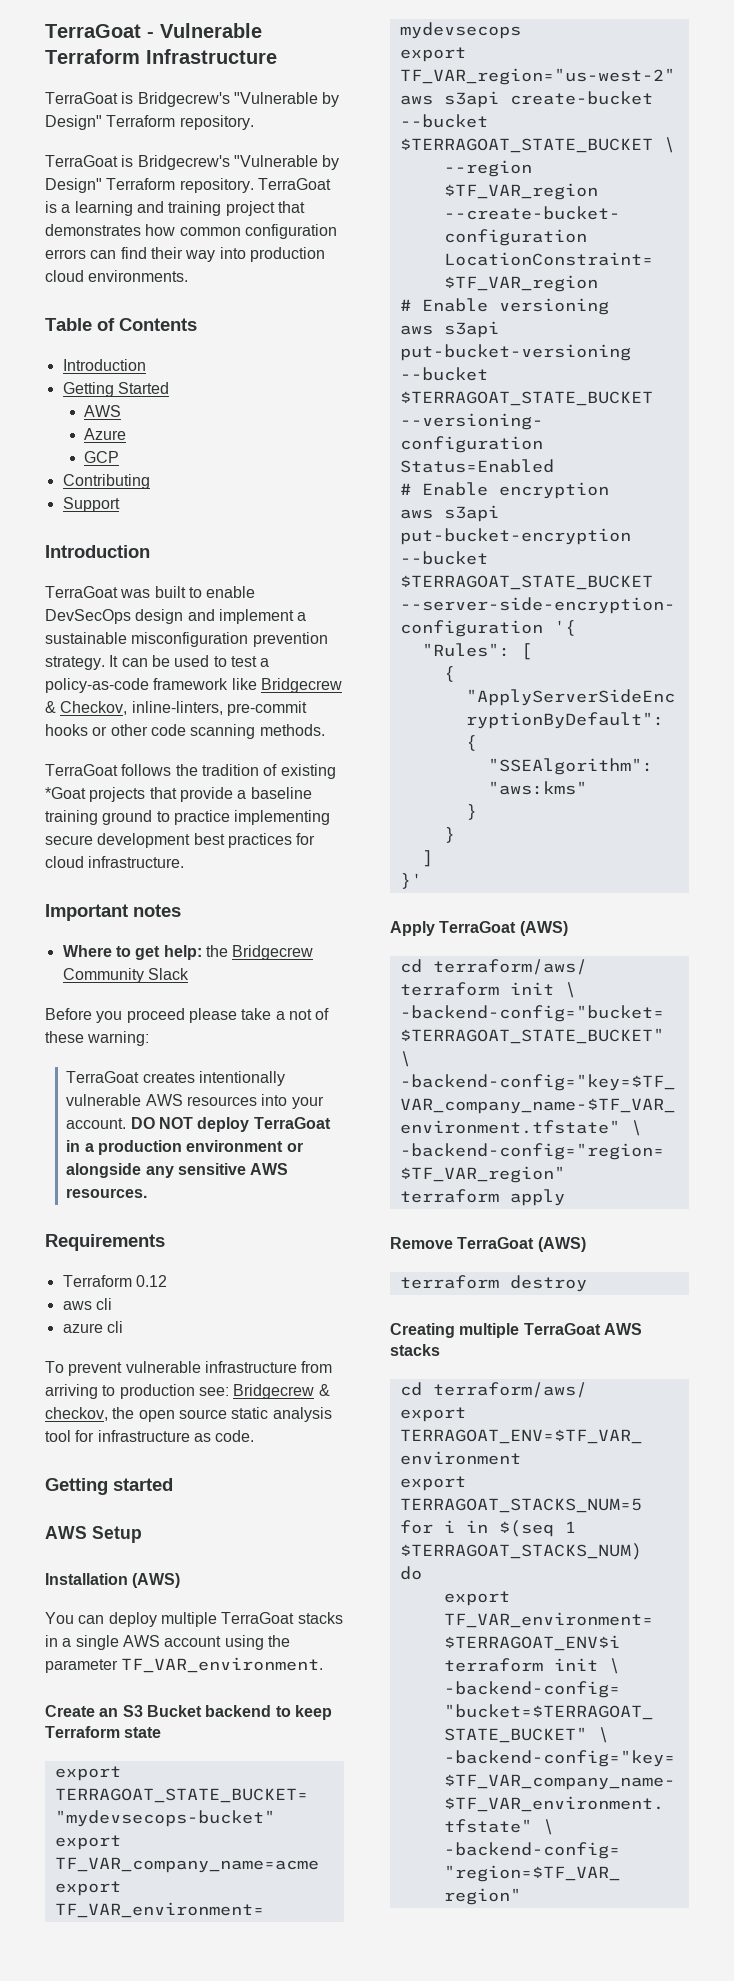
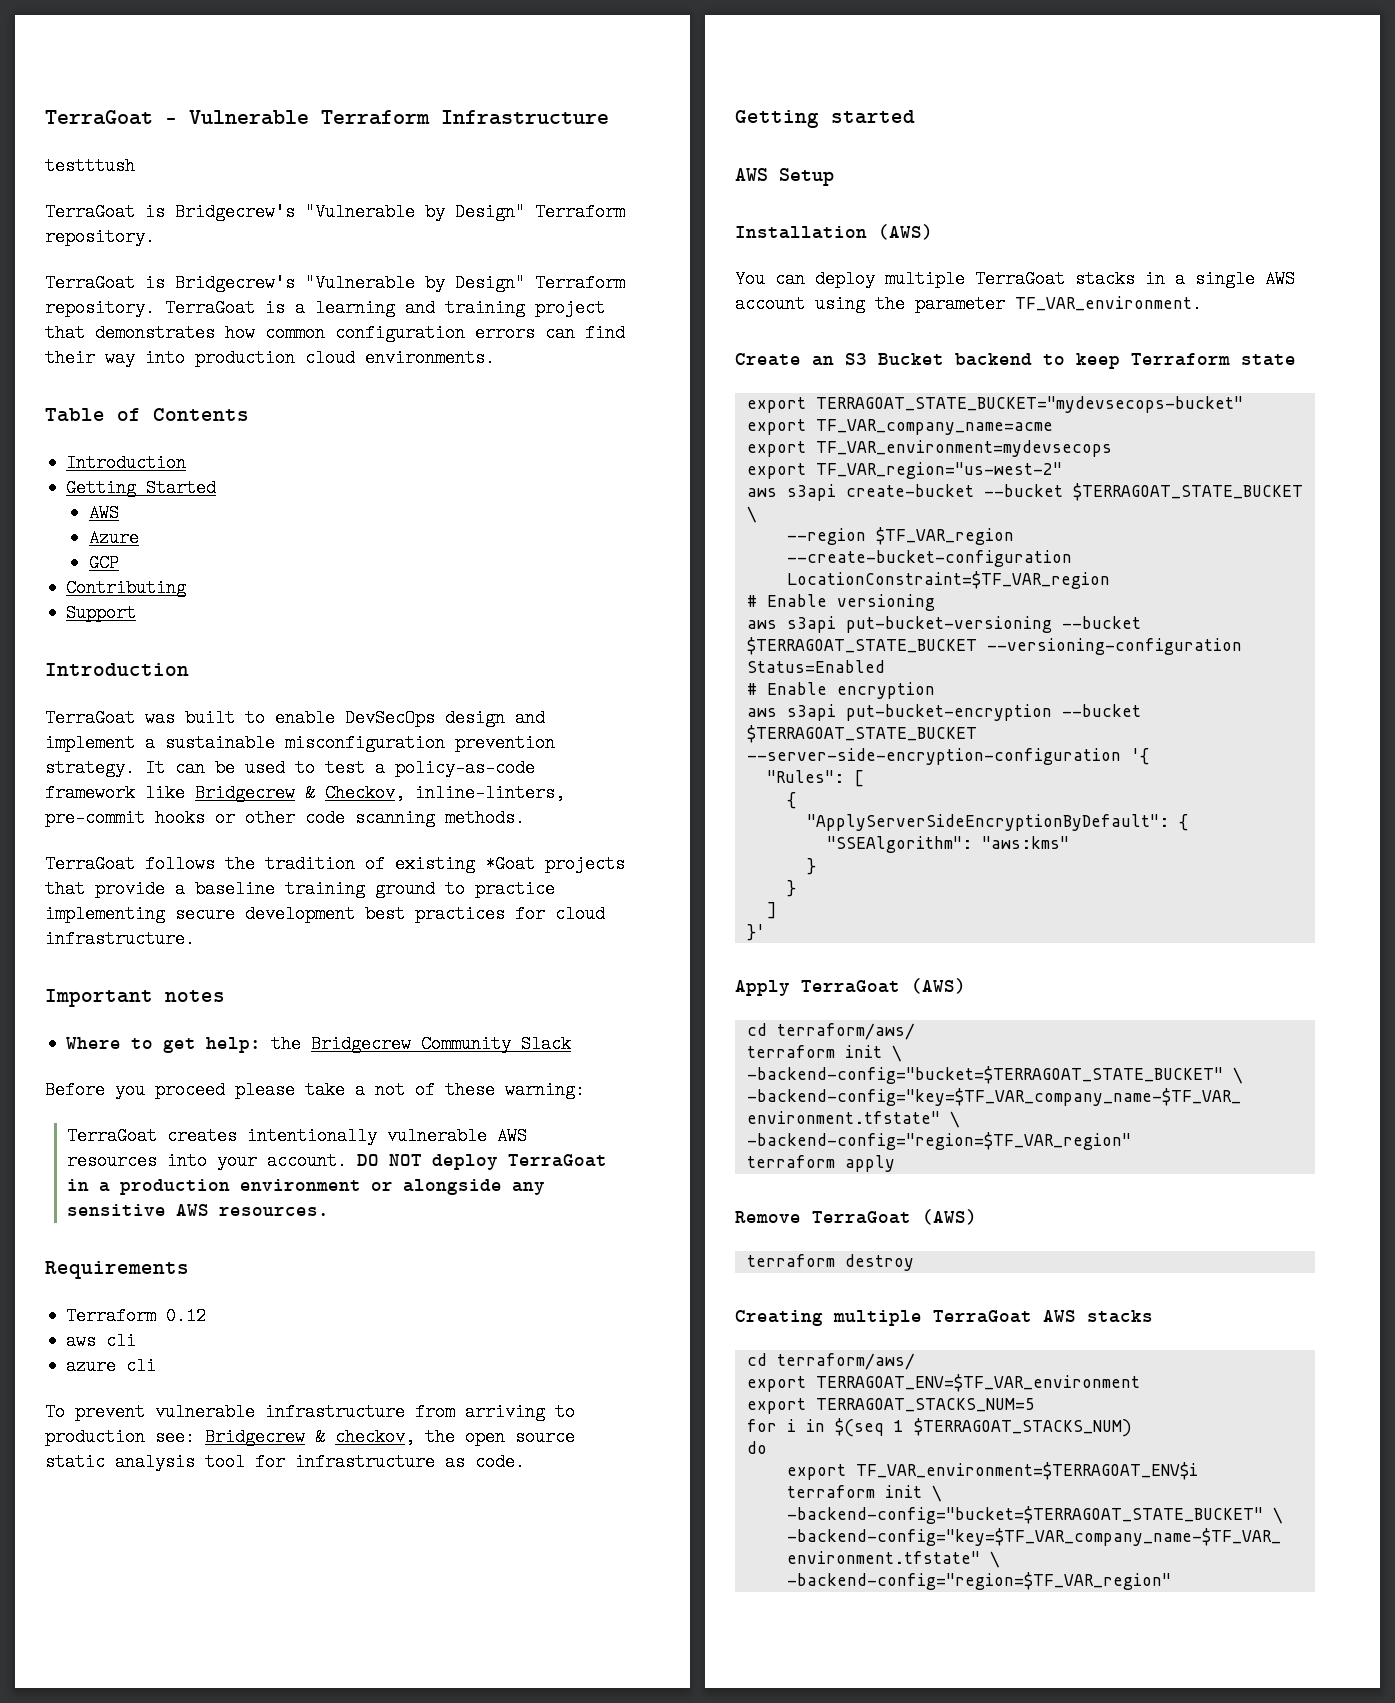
(277, 56) none -> [45,157,135,175] // testttush

